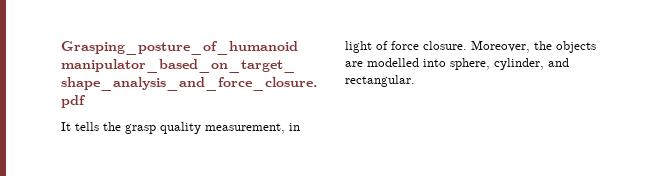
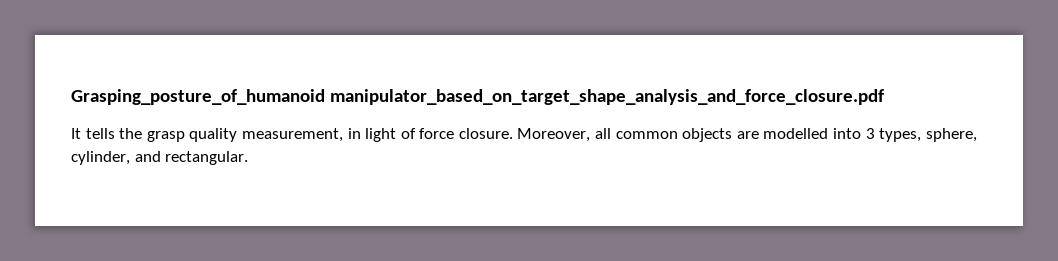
[534,41,552,50] the -> [595,128,678,139] all common
(446, 63) none -> [865,128,922,142] 3 types,

